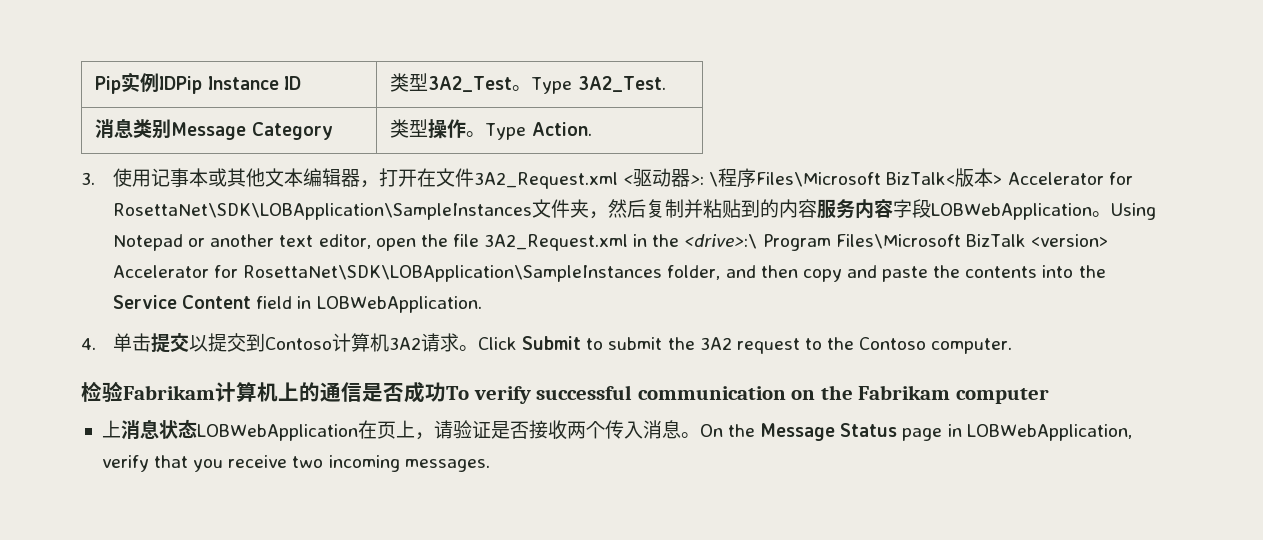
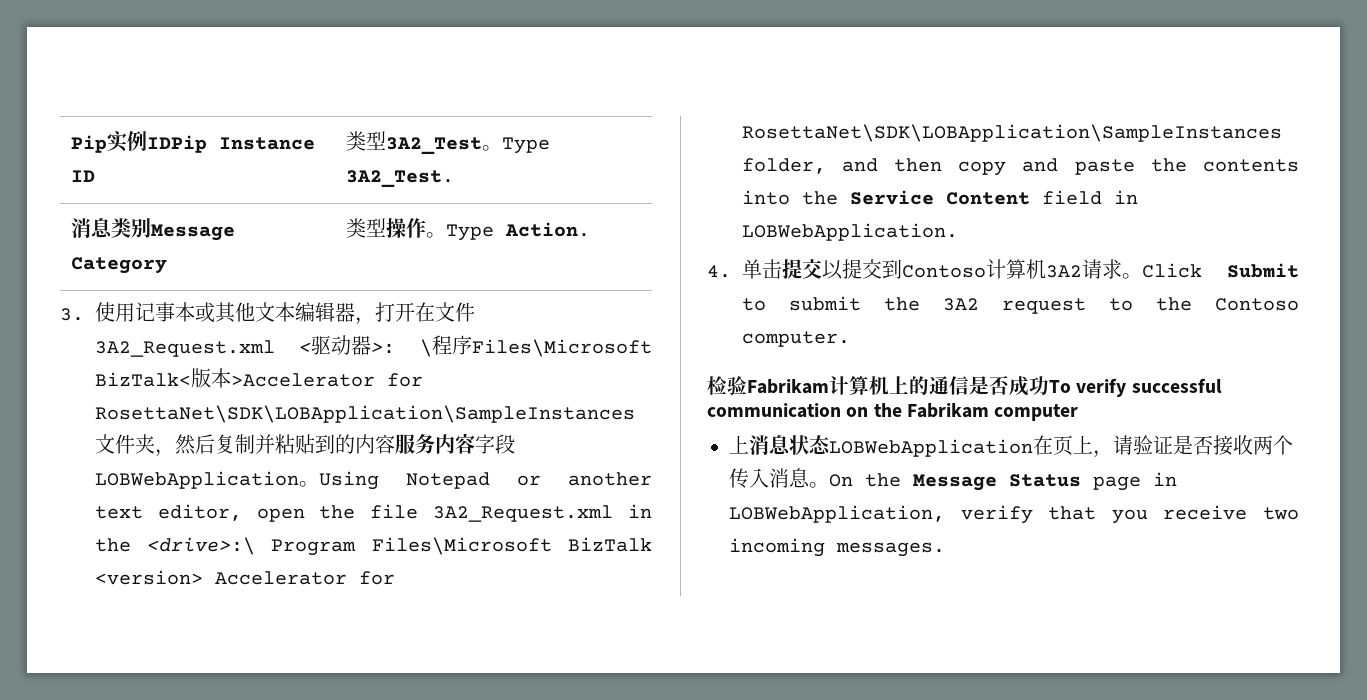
[993,172,1104,185] > Accelerator -> [230,373,375,387] >Accelerator

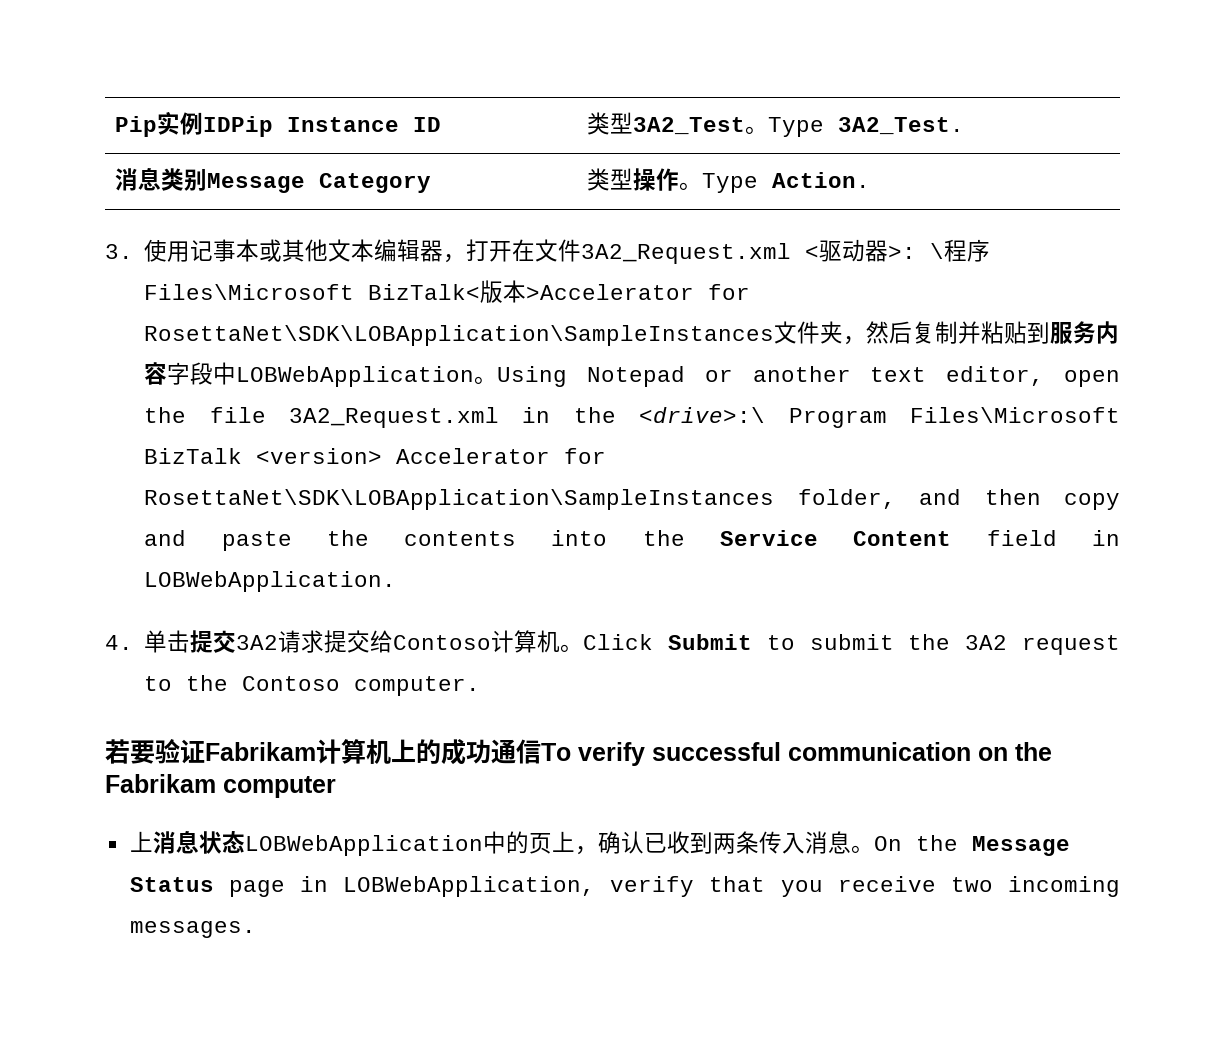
[334,434,395,454] 的内容 -> (1051, 333) none
(515, 444) none -> [213,362,237,385] 中
[821,259,902,280] 以提交到 -> [236,630,394,653] 3A2请求提交给
[1045,259,1122,279] 3A2请求 -> (561, 641) none
[707,376,747,395] 检验 -> [105,739,205,764] 若要验证
[929,375,1049,396] 通信是否成功 -> [441,739,541,765] 成功通信
[1033,435,1293,458] 在页上，请验证是否接收两个 -> [482,831,759,855] 中的页上，确认已收到两条

